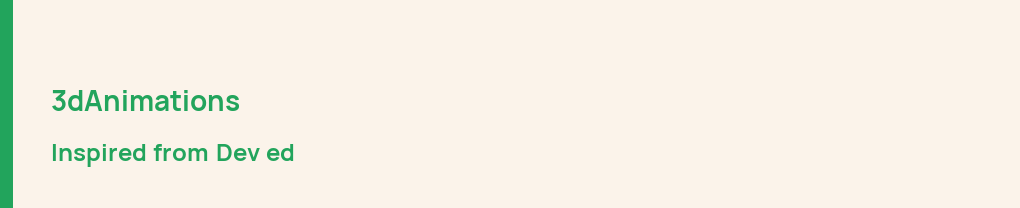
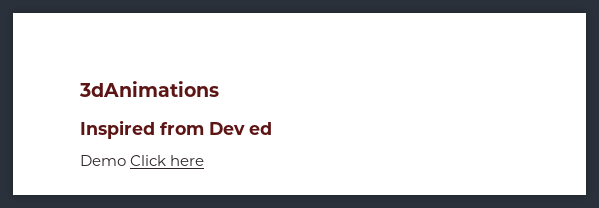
(296, 152) none -> [80,155,205,166] // Demo Click here

